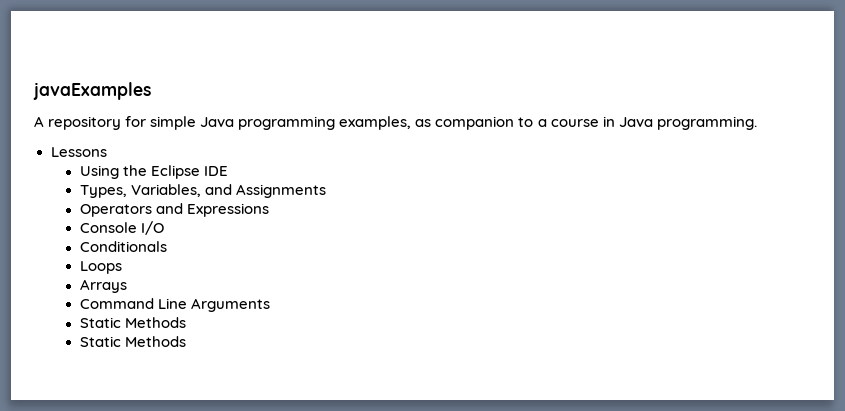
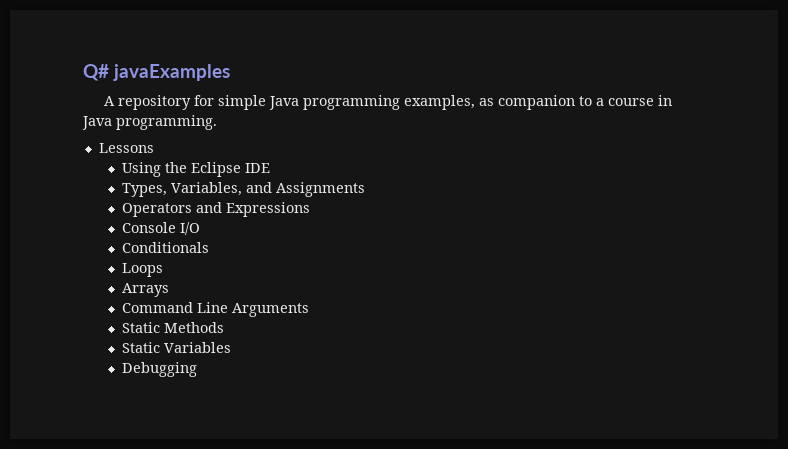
(33, 91) none -> [83,64,109,81] Q#
[124,336,186,347] Methods -> [164,342,232,353] [122,362,198,377] Variables // Debugging

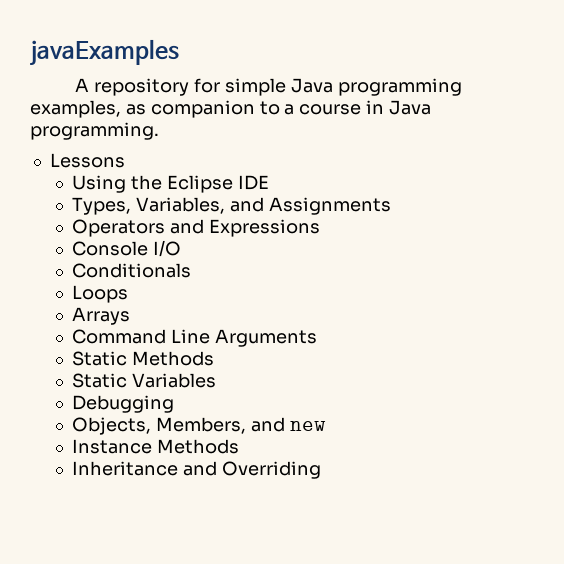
[83,64,109,81] Q# -> (30, 52) none
(198, 369) none -> [72,417,326,435] [72,439,240,454] [72,461,322,479] // Objects, Members, and new // Instance Methods // Inheritance and Overriding

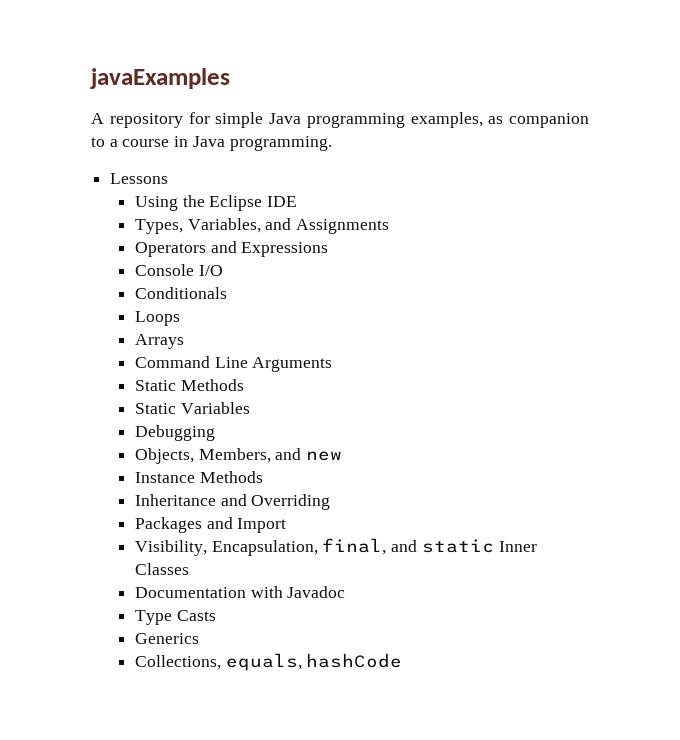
(322, 470) none -> [134,517,287,533] [134,538,537,556] [134,563,189,575] [134,586,346,598] [134,610,216,625] [134,633,199,644] [134,653,403,671] // Packages and Import // Visibility, Encapsulation, final, and static Inner Classes // Documentation with Javadoc // Type Casts // Generics // Collections, equals, hashCode

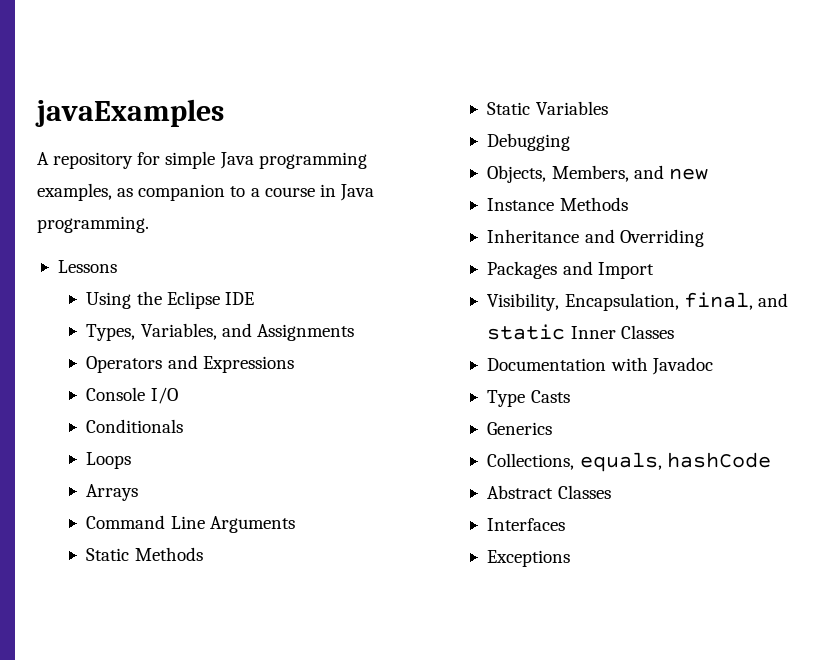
(403, 660) none -> [487,485,611,499] [487,518,566,531] [487,550,571,567] // Abstract Classes // Interfaces // Exceptions

